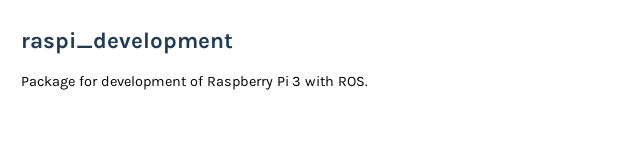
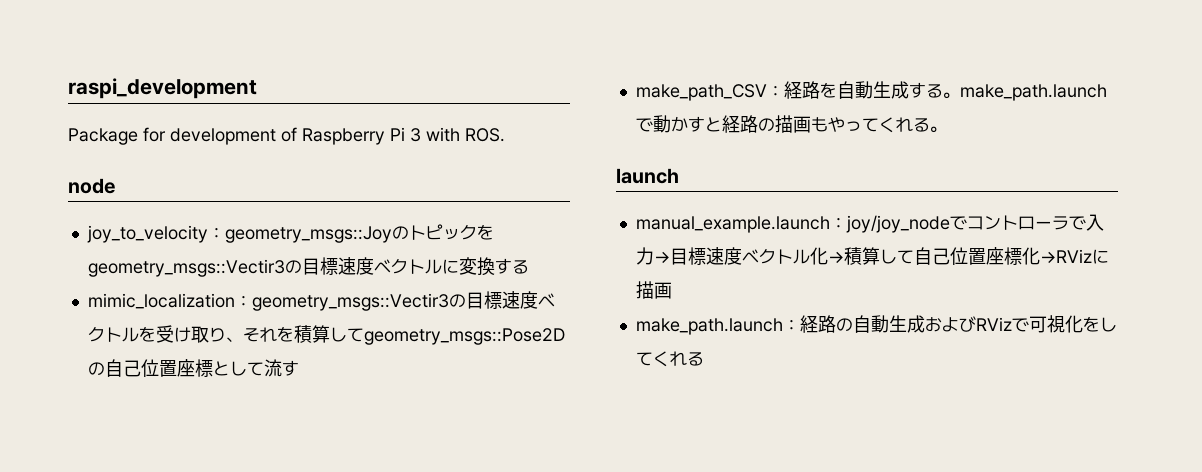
(369, 81) none -> [68,178,115,194] [86,224,494,243] [87,257,529,277] [87,291,555,311] [87,325,565,345] [87,359,299,377] [635,81,1107,101] [635,115,947,133] [616,168,679,184] [635,214,1104,233] [635,247,1109,265] [635,281,672,299] [635,315,1117,335] [635,351,704,367] // node // joy_to_velocity：geometry_msgs::Joyのトピックをgeometry_msgs::Vectir3の目標速度ベクトルに変換する // mimic_localization：geometry_msgs::Vectir3の目標速度ベクトルを受け取り、それを積算してgeometry_msgs::Pose2Dの自己位置座標として流す // make_path_CSV：経路を自動生成する。make_path.launchで動かすと経路の描画もやってくれる。 // launch // manual_example.launch：joy/joy_nodeでコントローラで入力→目標速度ベクトル化→積算して自己位置座標化→RVizに描画 // make_path.launch：経路の自動生成およびRVizで可視化をしてくれる

